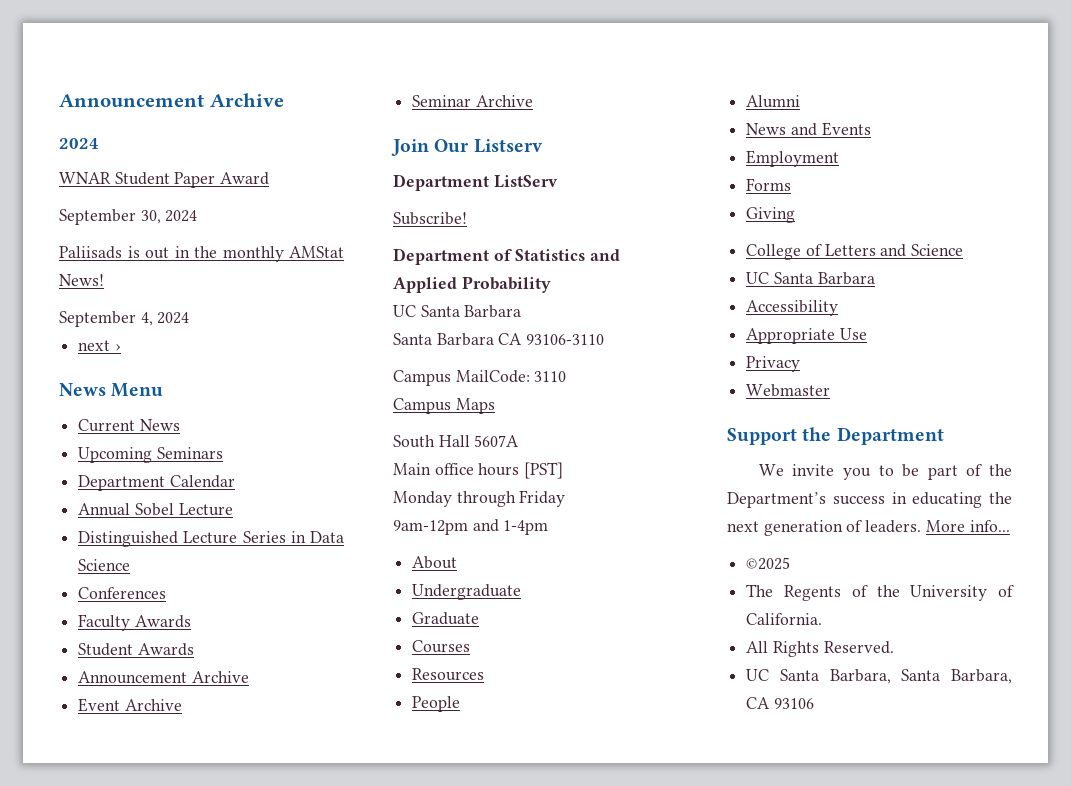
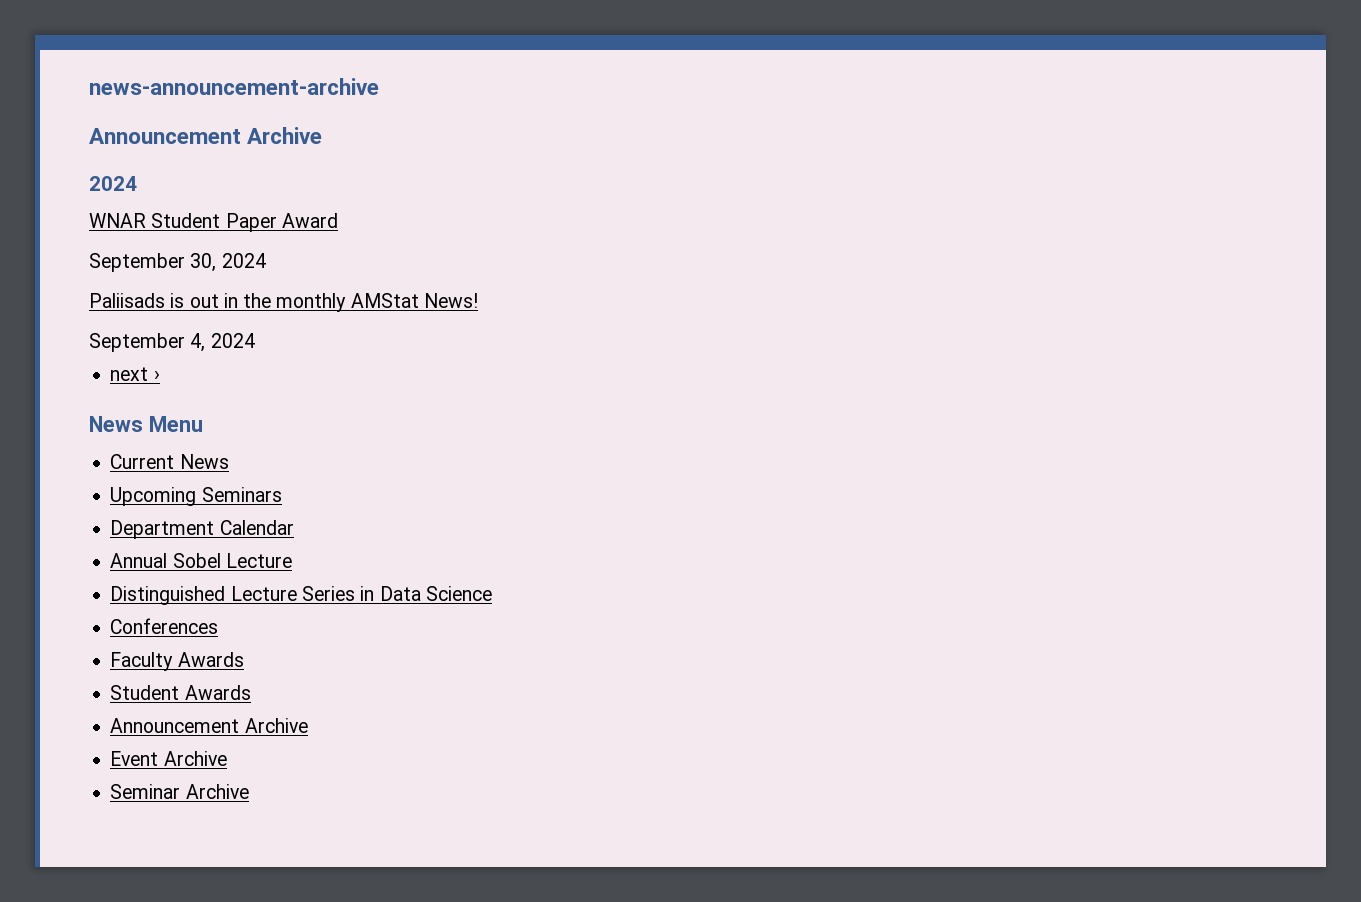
(59, 100) none -> [89,78,379,95] news-announcement-archive //
[391,139,543,156] [393,174,558,191] [393,212,467,225] [393,248,621,265] [393,276,551,293] [393,305,522,318] [393,333,605,346] [393,370,567,386] [393,398,495,414] [393,435,520,448] [393,462,564,479] [393,490,566,507] [393,519,549,535] [412,556,458,569] [412,584,522,600] [412,612,480,625] [412,640,471,653] [412,668,485,681] [412,696,461,712] [746,95,801,108] [746,122,871,136] [746,150,840,167] [746,178,792,191] [746,207,796,223] [746,244,964,260] [746,272,875,285] [746,300,839,316] [746,328,867,344] [746,356,801,372] [746,384,831,397] [727,427,944,445] [758,464,1012,480] [727,492,1012,508] [727,520,1010,536] [746,557,791,570] [746,584,1014,601] [746,613,823,625] [746,641,894,657] [746,669,1012,684] [746,697,814,709] // Join Our Listserv // Department ListServ // Subscribe! // Department of Statistics and Applied Probability // UC Santa Barbara // Santa Barbara CA 93106-3110 // Campus MailCode: 3110 // Campus Maps // South Hall 5607A // Main office hours [PST] // Monday through Friday // 9am-12pm and 1-4pm // About // Undergraduate // Graduate // Courses // Resources // People // Alumni // News and Events // Employment // Forms // Giving // College of Letters and Science // UC Santa Barbara // Accessibility // Appropriate Use // Privacy // Webmaster // Support the Department // We invite you to be part of the Department’s success in educating the next generation of leaders. More info... // ©2025 // The Regents of the University of California. // All Rights Reserved. // UC Santa Barbara, Santa Barbara, CA 93106 -> (249, 791) none

